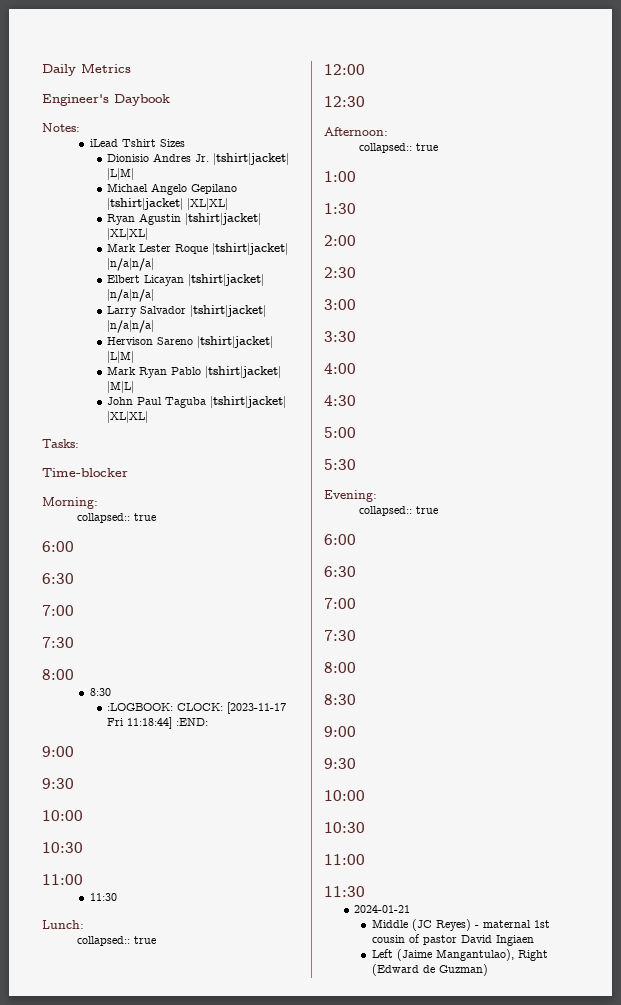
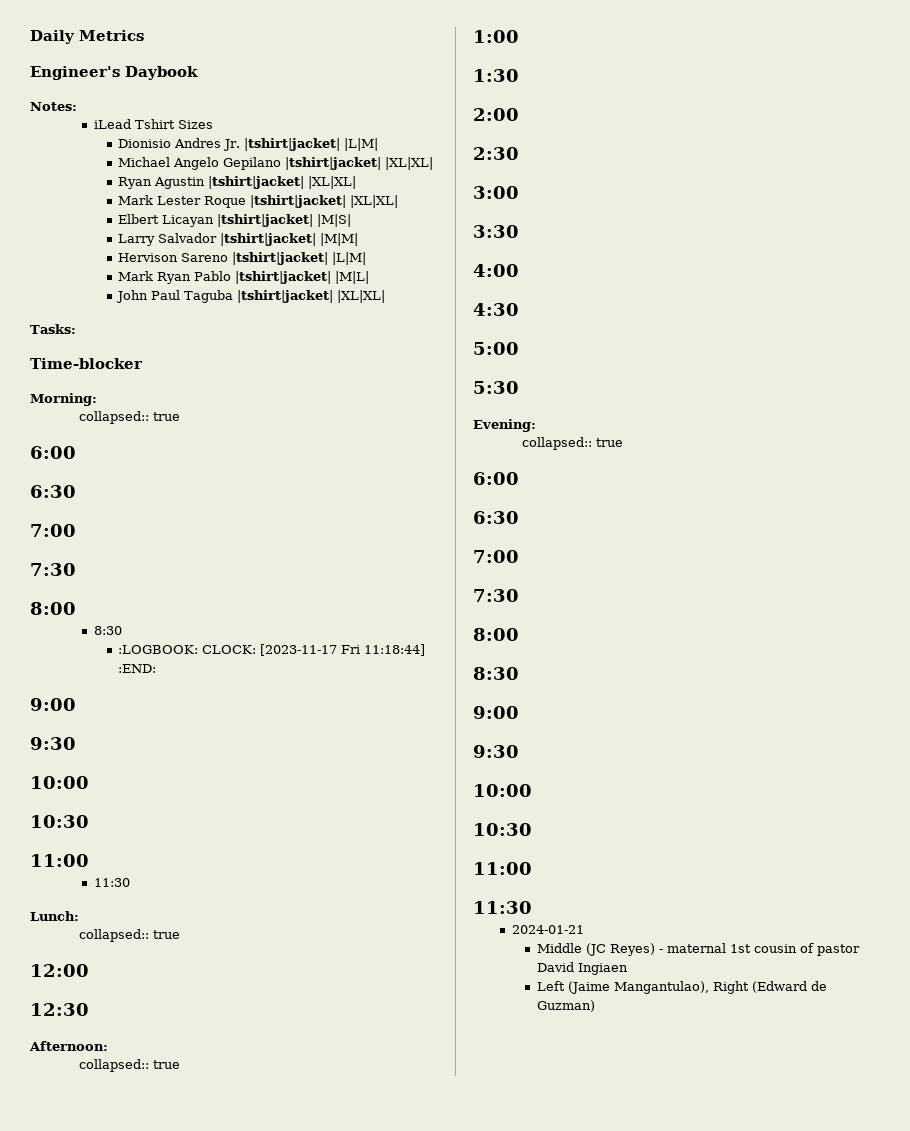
[107,258,155,271] |n/a|n/a| -> [350,195,399,208] |XL|XL|
[107,289,155,302] |n/a|n/a| -> [317,214,352,227] |M|S|
[107,320,155,333] |n/a|n/a| -> [320,233,359,246] |M|M|

